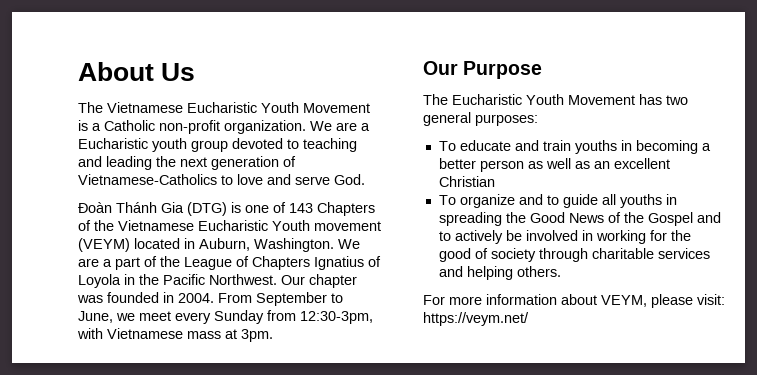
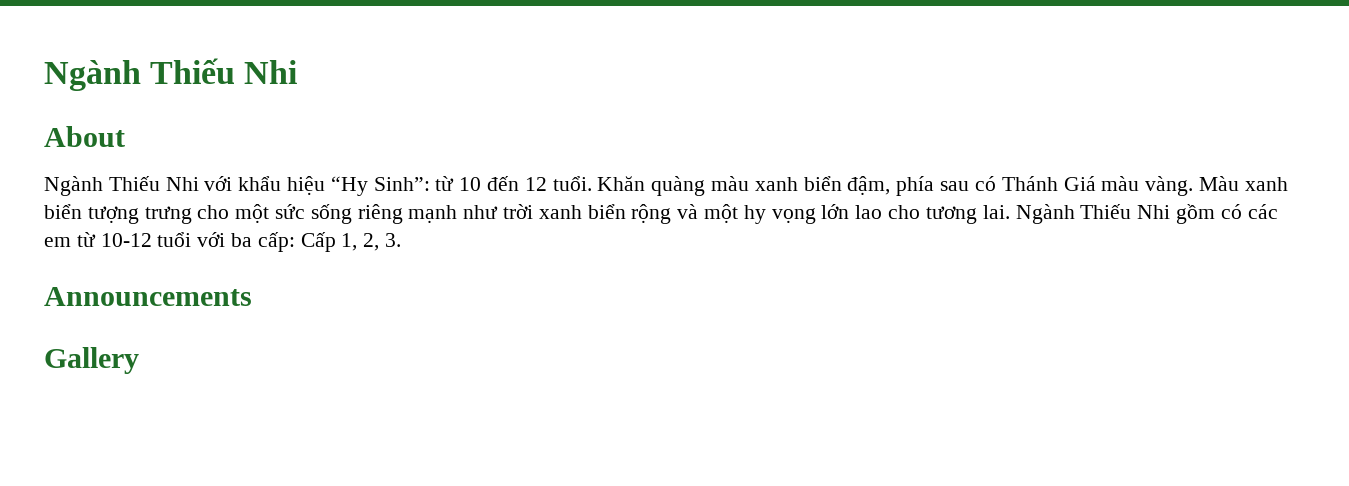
[78,62,196,81] [78,102,370,113] [78,120,370,134] [78,138,357,152] [78,156,296,170] [78,174,365,185] [78,202,375,216] [78,220,381,231] [78,238,360,252] [78,256,381,270] [78,274,357,288] [77,292,343,306] [78,310,373,324] [77,328,273,342] [423,61,543,79] [423,94,688,105] [423,112,538,126] [438,140,711,154] [438,158,670,172] [438,176,495,187] [438,194,677,208] [438,212,721,226] [438,230,691,244] [438,248,710,262] [438,266,561,280] [423,294,725,308] [423,312,529,326] About Us // The Vietnamese Eucharistic Youth Movement is a Catholic non-profit organization. We are a Eucharistic youth group devoted to teaching and leading the next generation of Vietnamese-Catholics to love and serve God. // Đoàn Thánh Gia (DTG) is one of 143 Chapters of the Vietnamese Eucharistic Youth movement (VEYM) located in Auburn, Washington. We are a part of the League of Chapters Ignatius of Loyola in the Pacific Northwest. Our chapter was founded in 2004. From September to June, we meet every Sunday from 12:30-3pm, with Vietnamese mass at 3pm. // Our Purpose // The Eucharistic Youth Movement has two general purposes: // To educate and train youths in becoming a better person as well as an excellent Christian // To organize and to guide all youths in spreading the Good News of the Gospel and to actively be involved in working for the good of society through charitable services and helping others. // For more information about VEYM, please visit: https://veym.net/ -> [44,58,298,91] [44,126,125,147] [44,176,1288,196] [44,204,1278,224] [44,232,402,252] [44,287,252,306] [44,347,139,374] Ngành Thiếu Nhi // About // Ngành Thiếu Nhi với khẩu hiệu “Hy Sinh”: từ 10 đến 12 tuổi. Khăn quàng màu xanh biển đậm, phía sau có Thánh Giá màu vàng. Màu xanh biển tượng trưng cho một sức sống riêng mạnh như trời xanh biển rộng và một hy vọng lớn lao cho tương lai. Ngành Thiếu Nhi gồm có các em từ 10-12 tuổi với ba cấp: Cấp 1, 2, 3. // Announcements // Gallery

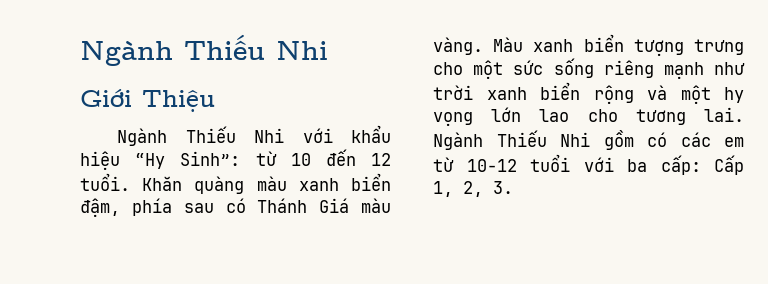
[44,126,125,147] About -> [80,89,215,112] Giới Thiệu
[44,287,252,306] [44,347,139,374] // Announcements // Gallery -> (513, 187) none

